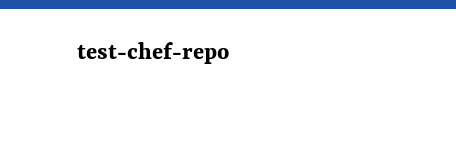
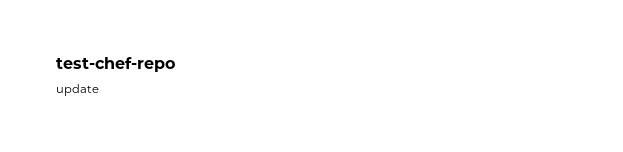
(229, 53) none -> [56,84,99,96] // update

